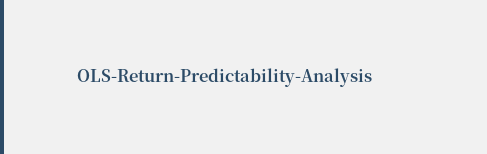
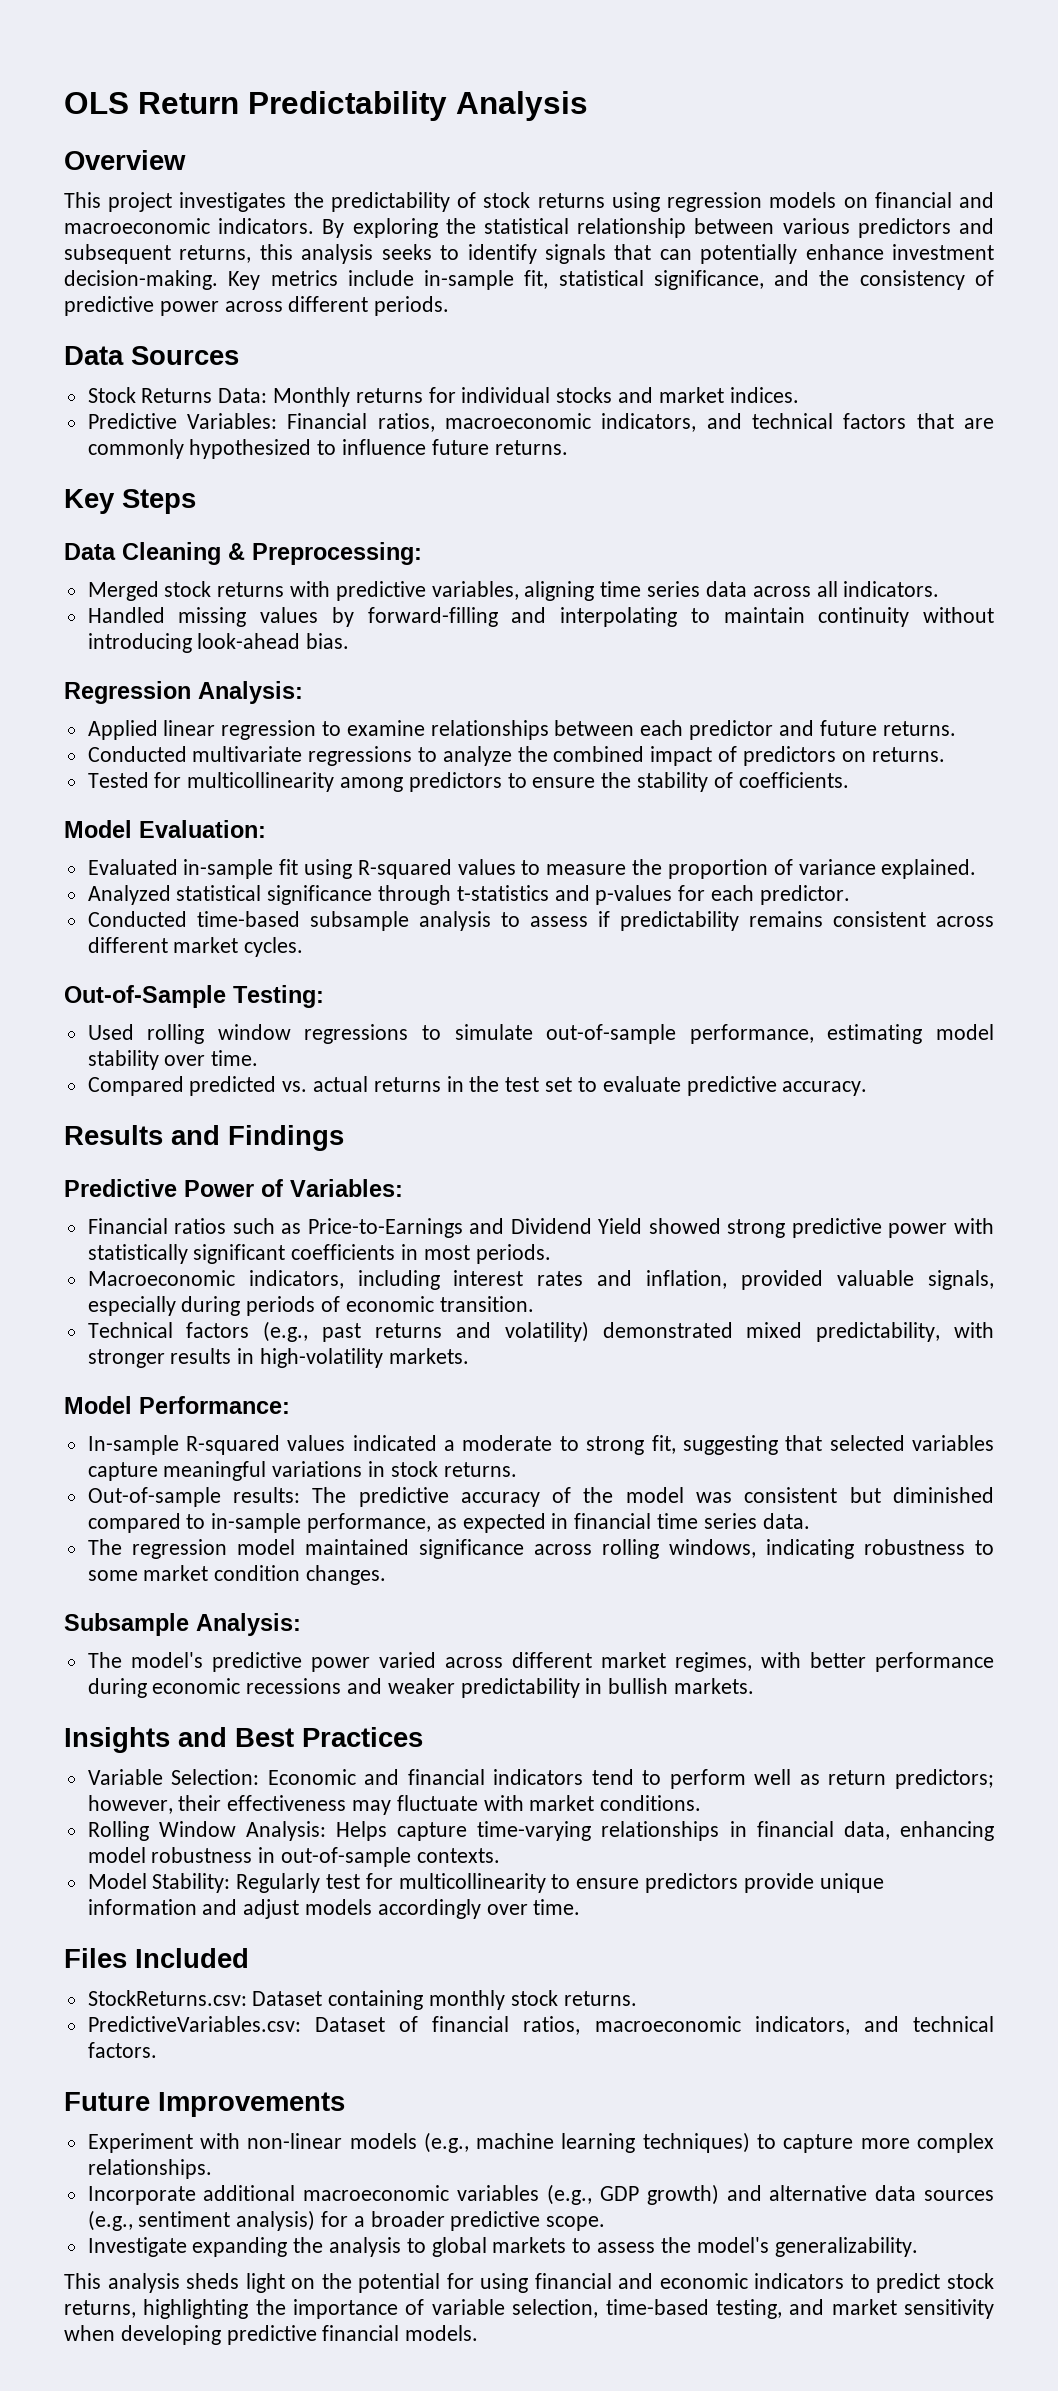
[77,68,372,87] OLS-Return-Predictability-Analysis -> [64,91,588,121] [64,150,186,170] [64,192,995,212] [64,218,995,238] [64,244,994,264] [64,270,994,290] [64,296,450,316] [64,346,239,365] [87,387,799,407] [87,413,995,432] [87,439,568,459] [64,489,196,514] [64,542,422,565] [87,581,940,601] [87,607,994,627] [87,633,350,653] [64,681,303,704] [87,720,956,740] [87,746,945,766] [87,772,849,792] [64,820,266,838] [87,859,977,879] [87,885,850,905] [87,911,994,931] [87,937,304,957] [64,985,324,1008] [87,1024,994,1044] [87,1050,259,1070] [87,1076,868,1096] [64,1125,344,1151] [64,1179,403,1197] [87,1218,995,1238] [87,1244,551,1264] [87,1270,995,1290] [87,1296,534,1316] [87,1321,995,1342] [87,1348,469,1368] [64,1396,290,1414] [87,1435,994,1455] [87,1461,517,1481] [87,1487,994,1507] [87,1513,810,1533] [87,1539,994,1559] [87,1565,387,1585] [64,1613,301,1636] [87,1652,994,1672] [87,1678,755,1698] [64,1727,423,1753] [87,1769,995,1789] [87,1795,702,1815] [87,1821,994,1841] [87,1847,500,1867] [87,1873,884,1893] [87,1899,581,1919] [64,1948,249,1968] [87,1990,637,2010] [87,2016,995,2035] [87,2042,157,2058] [64,2092,345,2117] [87,2132,994,2153] [87,2159,212,2179] [87,2184,995,2205] [87,2210,606,2231] [87,2237,918,2257] [64,2273,994,2293] [64,2299,995,2319] [64,2325,479,2345] OLS Return Predictability Analysis // Overview // This project investigates the predictability of stock returns using regression models on financial and macroeconomic indicators. By exploring the statistical relationship between various predictors and subsequent returns, this analysis seeks to identify signals that can potentially enhance investment decision-making. Key metrics include in-sample fit, statistical significance, and the consistency of predictive power across different periods. // Data Sources // Stock Returns Data: Monthly returns for individual stocks and market indices. // Predictive Variables: Financial ratios, macroeconomic indicators, and technical factors that are commonly hypothesized to influence future returns. // Key Steps // Data Cleaning & Preprocessing: // Merged stock returns with predictive variables, aligning time series data across all indicators. // Handled missing values by forward-filling and interpolating to maintain continuity without introducing look-ahead bias. // Regression Analysis: // Applied linear regression to examine relationships between each predictor and future returns. // Conducted multivariate regressions to analyze the combined impact of predictors on returns. // Tested for multicollinearity among predictors to ensure the stability of coefficients. // Model Evaluation: // Evaluated in-sample fit using R-squared values to measure the proportion of variance explained. // Analyzed statistical significance through t-statistics and p-values for each predictor. // Conducted time-based subsample analysis to assess if predictability remains consistent across different market cycles. // Out-of-Sample Testing: // Used rolling window regressions to simulate out-of-sample performance, estimating model stability over time. // Compared predicted vs. actual returns in the test set to evaluate predictive accuracy. // Results and Findings // Predictive Power of Variables: // Financial ratios such as Price-to-Earnings and Dividend Yield showed strong predictive power with statistically significant coefficients in most periods. // Macroeconomic indicators, including interest rates and inflation, provided valuable signals, especially during periods of economic transition. // Technical factors (e.g., past returns and volatility) demonstrated mixed predictability, with stronger results in high-volatility markets. // Model Performance: // In-sample R-squared values indicated a moderate to strong fit, suggesting that selected variables capture meaningful variations in stock returns. // Out-of-sample results: The predictive accuracy of the model was consistent but diminished compared to in-sample performance, as expected in financial time series data. // The regression model maintained significance across rolling windows, indicating robustness to some market condition changes. // Subsample Analysis: // The model's predictive power varied across different market regimes, with better performance during economic recessions and weaker predictability in bullish markets. // Insights and Best Practices // Variable Selection: Economic and financial indicators tend to perform well as return predictors; however, their effectiveness may fluctuate with market conditions. // Rolling Window Analysis: Helps capture time-varying relationships in financial data, enhancing model robustness in out-of-sample contexts. // Model Stability: Regularly test for multicollinearity to ensure predictors provide unique information and adjust models accordingly over time. // Files Included // StockReturns.csv: Dataset containing monthly stock returns. // PredictiveVariables.csv: Dataset of financial ratios, macroeconomic indicators, and technical factors. // Future Improvements // Experiment with non-linear models (e.g., machine learning techniques) to capture more complex relationships. // Incorporate additional macroeconomic variables (e.g., GDP growth) and alternative data sources (e.g., sentiment analysis) for a broader predictive scope. // Investigate expanding the analysis to global markets to assess the model's generalizability. // This analysis sheds light on the potential for using financial and economic indicators to predict stock returns, highlighting the importance of variable selection, time-based testing, and market sensitivity when developing predictive financial models.

